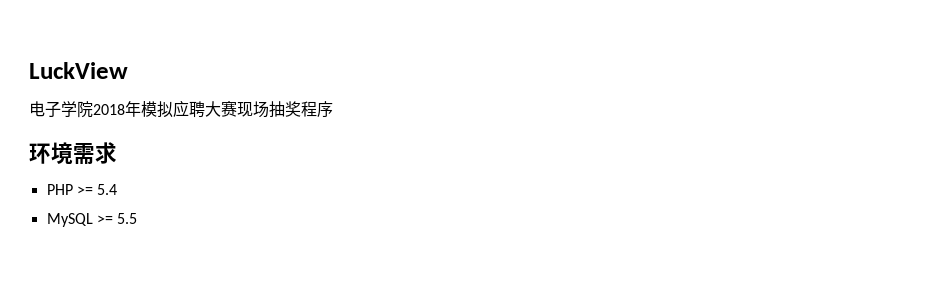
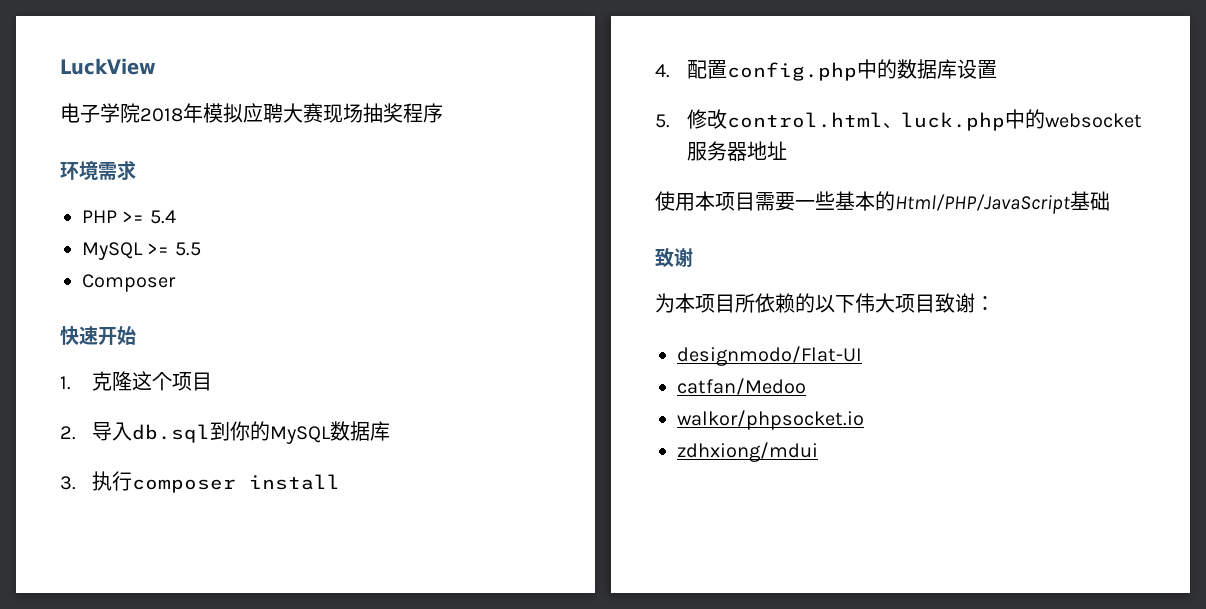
(138, 218) none -> [82,274,176,292] [60,326,136,345] [60,371,213,391] [60,421,391,444] [60,471,341,493] [655,59,998,81] [655,109,1143,131] [687,141,788,161] [655,191,1110,214] [655,248,693,267] [655,293,995,313] [677,346,862,366] [677,378,806,395] [677,410,864,430] [677,442,818,462] // Composer // 快速开始 // 1.克隆这个项目 // 2.导入db.sql到你的MySQL数据库 // 3.执行composer install // 4.配置config.php中的数据库设置 // 5.修改control.html、luck.php中的websocket服务器地址 // 使用本项目需要一些基本的Html/PHP/JavaScript基础 // 致谢 // 为本项目所依赖的以下伟大项目致谢： // designmodo/Flat-UI // catfan/Medoo // walkor/phpsocket.io // zdhxiong/mdui

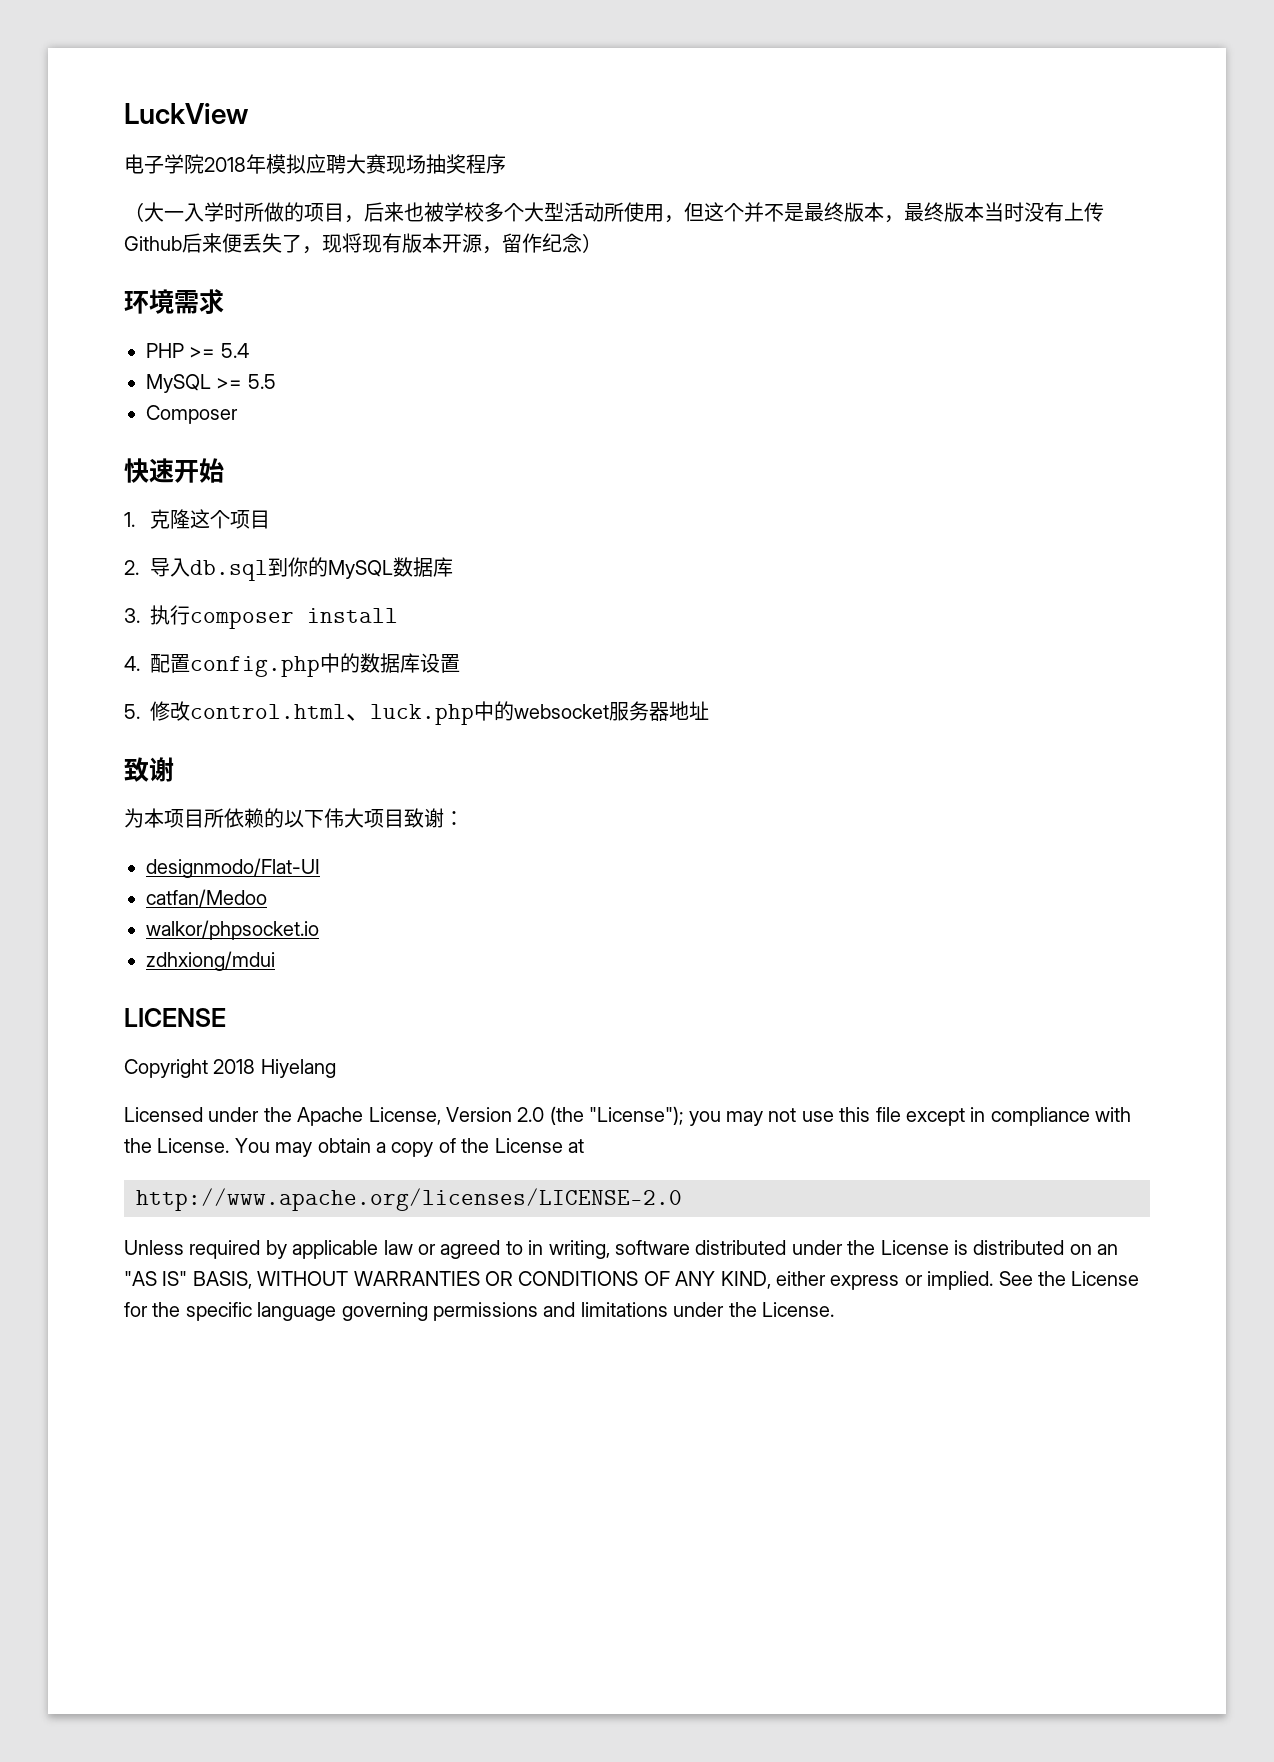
(443, 113) none -> [124,202,1104,223] [124,233,602,254] // （大一入学时所做的项目，后来也被学校多个大型活动所使用，但这个并不是最终版本，最终版本当时没有上传Github后来便丢失了，现将现有版本开源，留作纪念）
[655,191,1110,214] // 使用本项目需要一些基本的Html/PHP/JavaScript基础 -> (710, 710) none
(818, 452) none -> [124,1008,226,1027] [124,1059,336,1078] [124,1106,1132,1126] [124,1138,584,1157] [136,1188,682,1211] [124,1240,1119,1259] [124,1271,1140,1290] [124,1302,834,1321] // LICENSE // Copyright 2018 Hiyelang // Licensed under the Apache License, Version 2.0 (the "License"); you may not use this file except in compliance with the License. You may obtain a copy of the License at // http://www.apache.org/licenses/LICENSE-2.0 // Unless required by applicable law or agreed to in writing, software distributed under the License is distributed on an "AS IS" BASIS, WITHOUT WARRANTIES OR CONDITIONS OF ANY KIND, either express or implied. See the License for the specific language governing permissions and limitations under the License.

